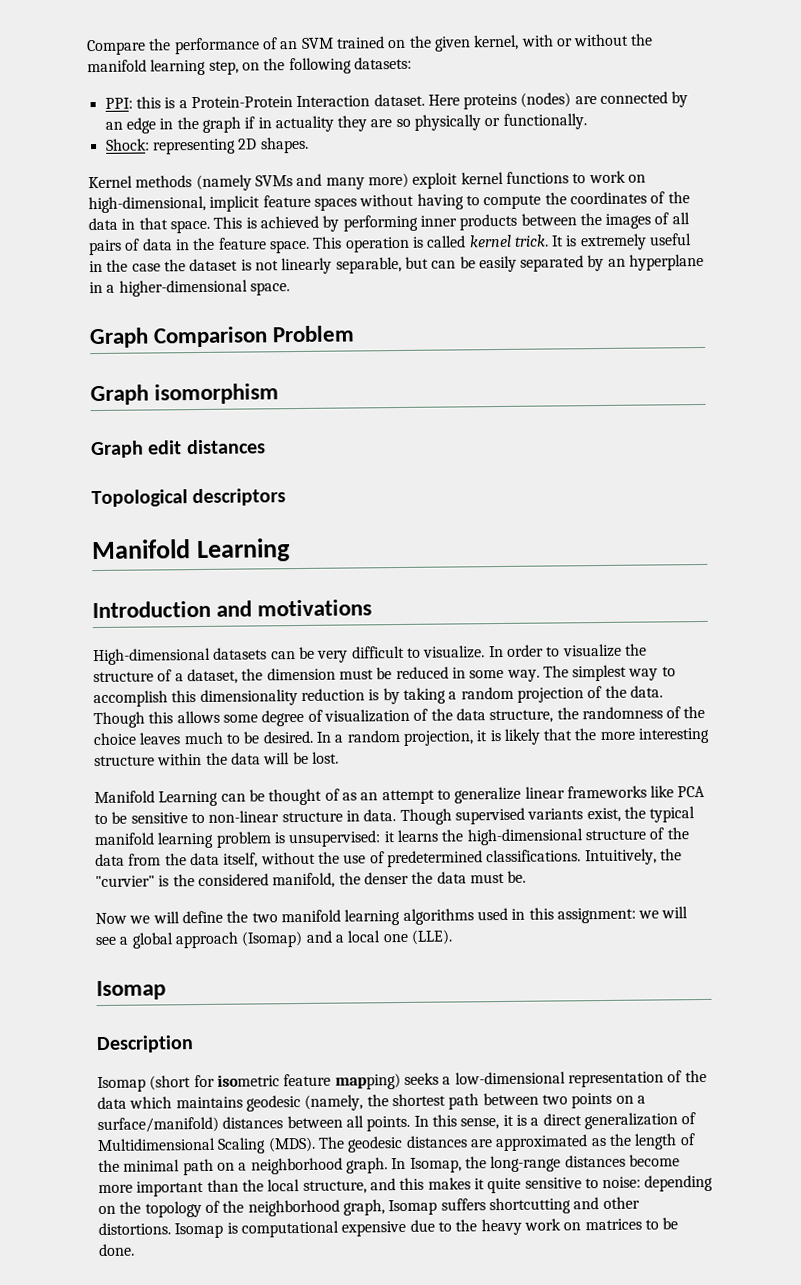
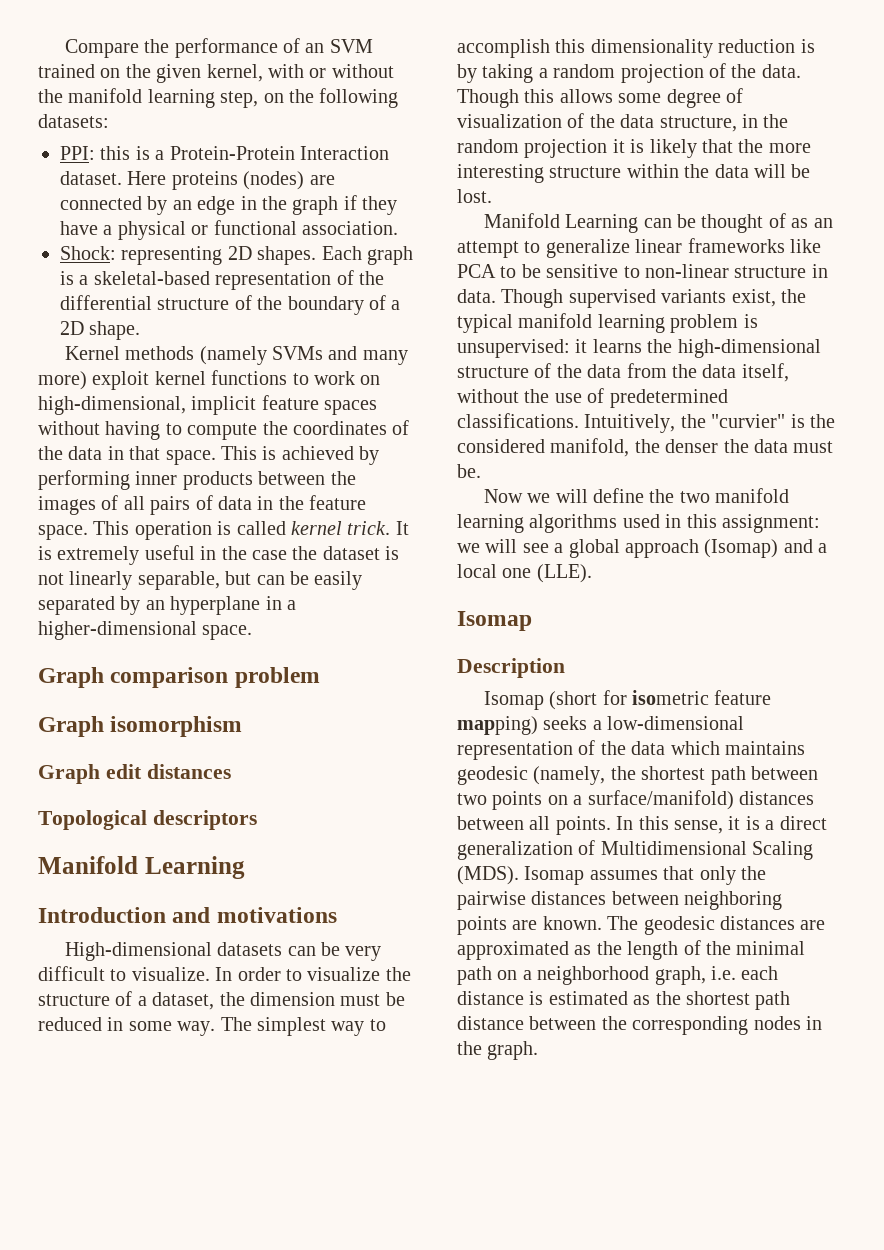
[257,113,587,133] [104,136,309,155] in actuality they are so physically or functionally. // Shock: representing 2D shapes. -> [362,196,398,215] [60,220,398,240] [60,246,413,265] [60,270,384,290] [60,295,401,315] [60,321,141,340] they have a physical or functional association. // Shock: representing 2D shapes. Each graph is a skeletal-based representation of the differential structure of the boundary of a 2D shape.
[153,325,356,348] Comparison Problem -> [110,667,320,688] comparison problem
[556,705,706,720] [93,730,474,746] the randomness of the choice leaves much to be desired. In a random projection, -> [742,114,789,128] [457,139,608,158] in the random projection
(316, 1144) none -> [524,866,766,885] [457,891,783,910] [457,916,602,935] Isomap assumes that only the pairwise distances between neighboring points are known.
[345,1154,680,1174] [98,1174,714,1197] [98,1196,640,1218] [98,1217,679,1239] [98,1243,135,1257] graph. In Isomap, the long-range distances become more important than the local structure, and this makes it quite sensitive to noise: depending on the topology of the neighborhood graph, Isomap suffers shortcutting and other distortions. Isomap is computational expensive due to the heavy work on matrices to be done. -> [654,966,779,985] [457,991,791,1010] [457,1016,822,1035] [457,1041,539,1060] graph, i.e. each distance is estimated as the shortest path distance between the corresponding nodes in the graph.

